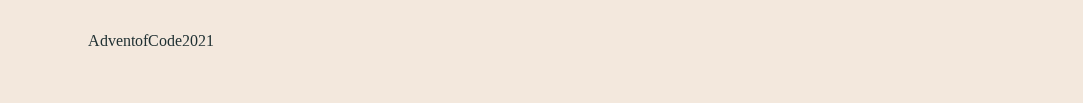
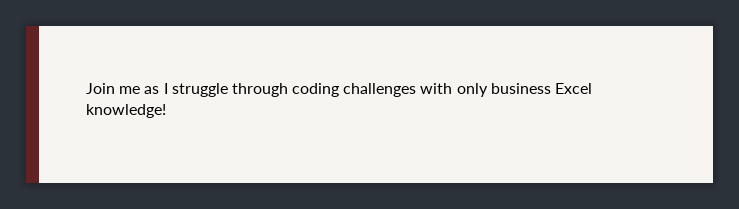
[88,34,214,46] AdventofCode2021 -> [86,83,593,97] [86,104,166,118] Join me as I struggle through coding challenges with only business Excel knowledge!

